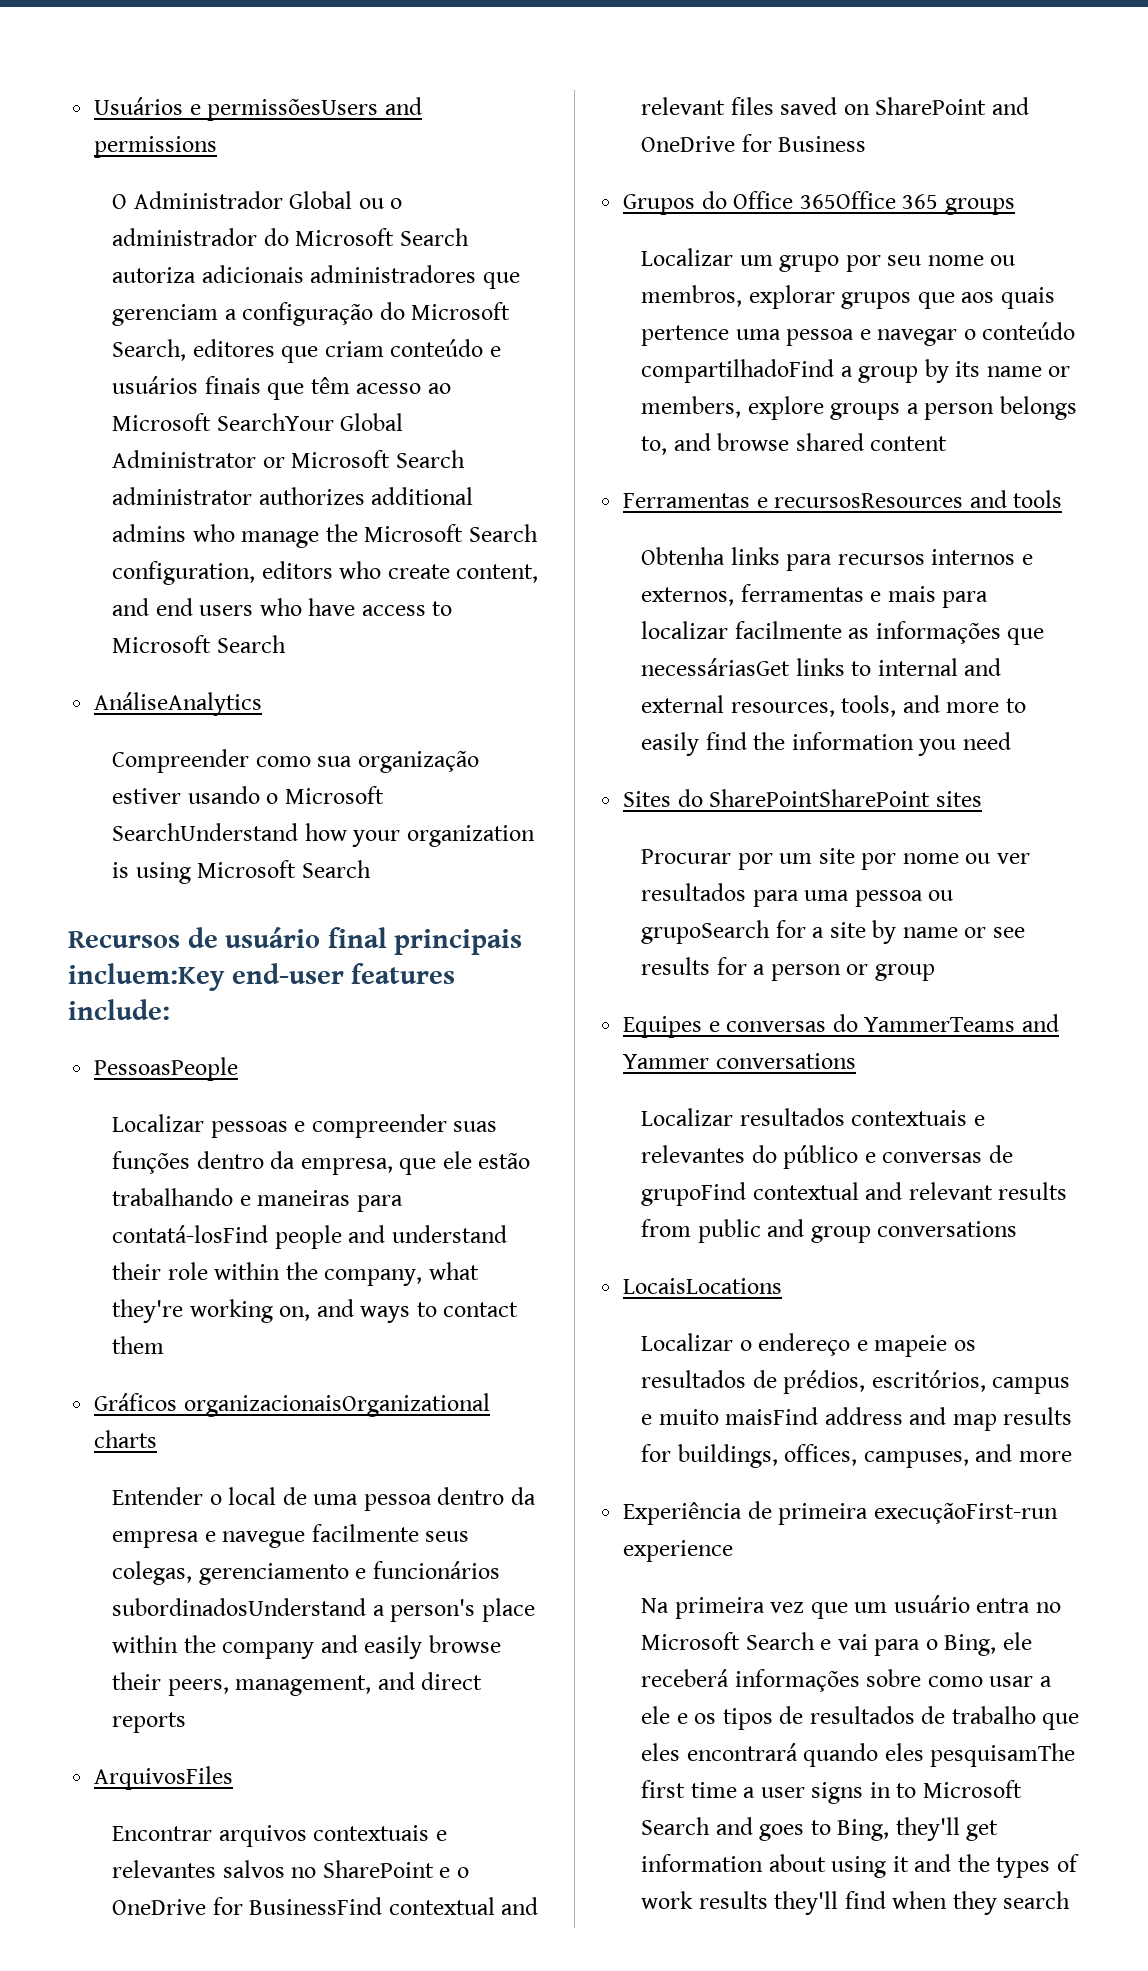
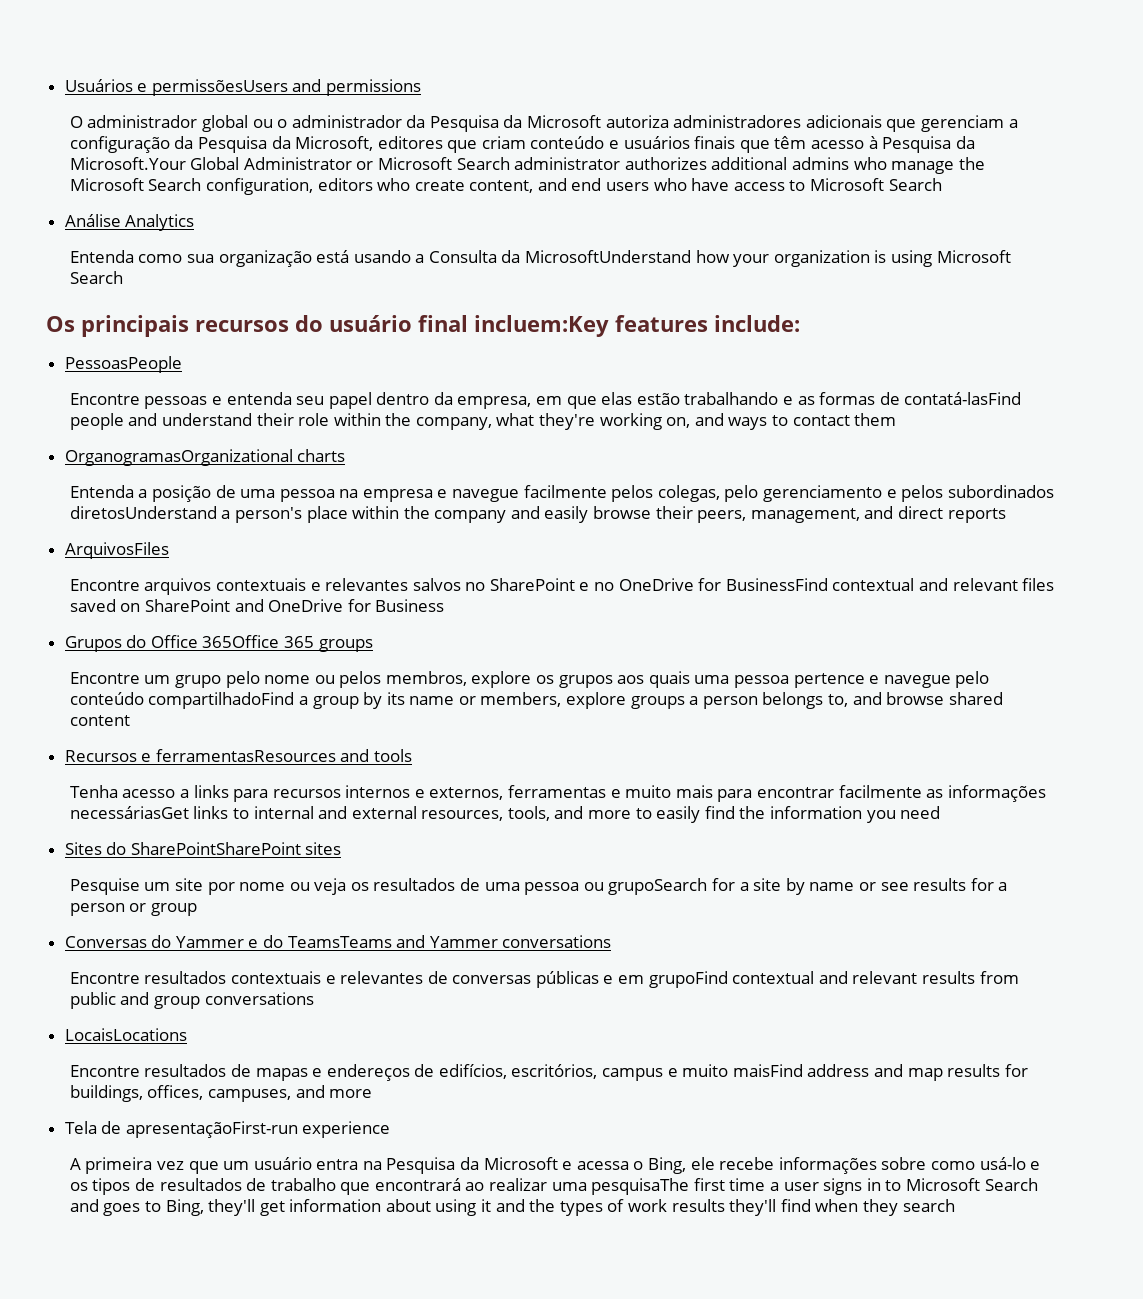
[133,191,353,209] Administrador Global -> [87,115,248,132] administrador global
[263,228,469,246] [112,265,520,289] [112,302,511,326] [112,339,187,361] do Microsoft Search autoriza adicionais administradores que gerenciam a configuração do Microsoft Search, -> [406,115,1018,132] [69,136,374,153] da Pesquisa da Microsoft autoriza administradores adicionais que gerenciam a configuração da Pesquisa da Microsoft,
[427,383,451,394] [112,413,334,431] ao Microsoft SearchYour -> [868,136,975,153] [69,157,186,170] à Pesquisa da Microsoft.Your
[94,692,263,716] [112,749,479,773] [112,786,384,804] [112,823,299,841] AnáliseAnalytics // Compreender como sua organização estiver usando o Microsoft SearchUnderstand -> [64,214,195,231] [69,250,692,267] Análise Analytics // Entenda como sua organização está usando a Consulta da MicrosoftUnderstand
[68,927,523,955] [68,963,344,991] Recursos de usuário final principais incluem:Key end-user -> [46,315,609,337] Os principais recursos do usuário final incluem:Key
[112,1114,205,1132] Localizar -> [69,393,140,405] Encontre
[311,1114,498,1138] [112,1151,531,1175] [112,1188,403,1212] [112,1225,269,1243] compreender suas funções dentro da empresa, que ele estão trabalhando e maneiras para contatá-losFind -> [226,392,1022,409] entenda seu papel dentro da empresa, em que elas estão trabalhando e as formas de contatá-lasFind
[94,1393,490,1417] Gráficos organizacionaisOrganizational -> [64,449,293,466] OrganogramasOrganizational
[112,1487,536,1511] Entender o local de uma pessoa dentro da -> [69,485,359,502] Entenda a posição de uma pessoa na
[425,1531,470,1542] [112,1561,500,1585] [112,1598,367,1616] seus colegas, gerenciamento e funcionários subordinadosUnderstand -> [611,485,1054,502] [69,506,217,519] pelos colegas, pelo gerenciamento e pelos subordinados diretosUnderstand
[112,1826,213,1841] Encontrar -> [69,579,140,591] Encontre
[456,1867,469,1878] o -> [594,582,615,591] no
[641,248,734,266] Localizar -> [69,672,140,684] Encontre
[845,255,1016,272] [641,285,955,309] por seu nome ou membros, explorar grupos que -> [225,671,613,688] pelo nome ou pelos membros, explore os grupos
[641,325,976,346] pertence uma pessoa e navegar o -> [694,671,990,688] uma pessoa pertence e navegue pelo
[623,493,964,508] Ferramentas e recursosResources -> [64,749,336,762] Recursos e ferramentasResources
[641,547,726,565] Obtenha -> [69,785,189,798] Tenha acesso a
(882, 596) none -> [625,785,672,798] muito
[641,621,729,639] localizar -> [756,787,834,798] encontrar
[1007,628,1045,645] que -> (1046, 793) none
[641,849,773,870] Procurar por -> [69,878,140,895] Pesquise
[996,853,1030,864] [641,883,799,907] ver resultados para -> [314,878,481,895] veja os resultados de
[623,1014,1016,1038] Equipes e conversas do YammerTeams -> [64,935,392,948] Conversas do Yammer e do TeamsTeams
[641,1108,734,1126] Localizar -> [69,972,140,984] Encontre
[751,1145,1013,1169] do público e conversas de -> [427,971,645,988] de conversas públicas e em
[641,1333,976,1357] [641,1370,866,1394] Localizar o endereço e mapeie os resultados de prédios, -> [69,1064,507,1081] Encontre resultados de mapas e endereços de edifícios,
[623,1501,1058,1525] Experiência de primeira execuçãoFirst-run -> [64,1121,298,1138] Tela de apresentaçãoFirst-run
[641,1598,670,1613] Na -> [69,1158,81,1170] A
[1035,1602,1061,1613] [641,1632,921,1656] no Microsoft Search e vai para -> [362,1157,629,1174] na Pesquisa da Microsoft e acessa
[641,1669,730,1687] receberá -> [719,1157,775,1170] recebe
[989,1676,1052,1687] [641,1706,671,1724] usar a ele -> [979,1157,1026,1170] usá-lo
[641,1743,1076,1767] eles encontrará quando eles pesquisamThe -> [374,1178,690,1195] encontrará ao realizar uma pesquisaThe

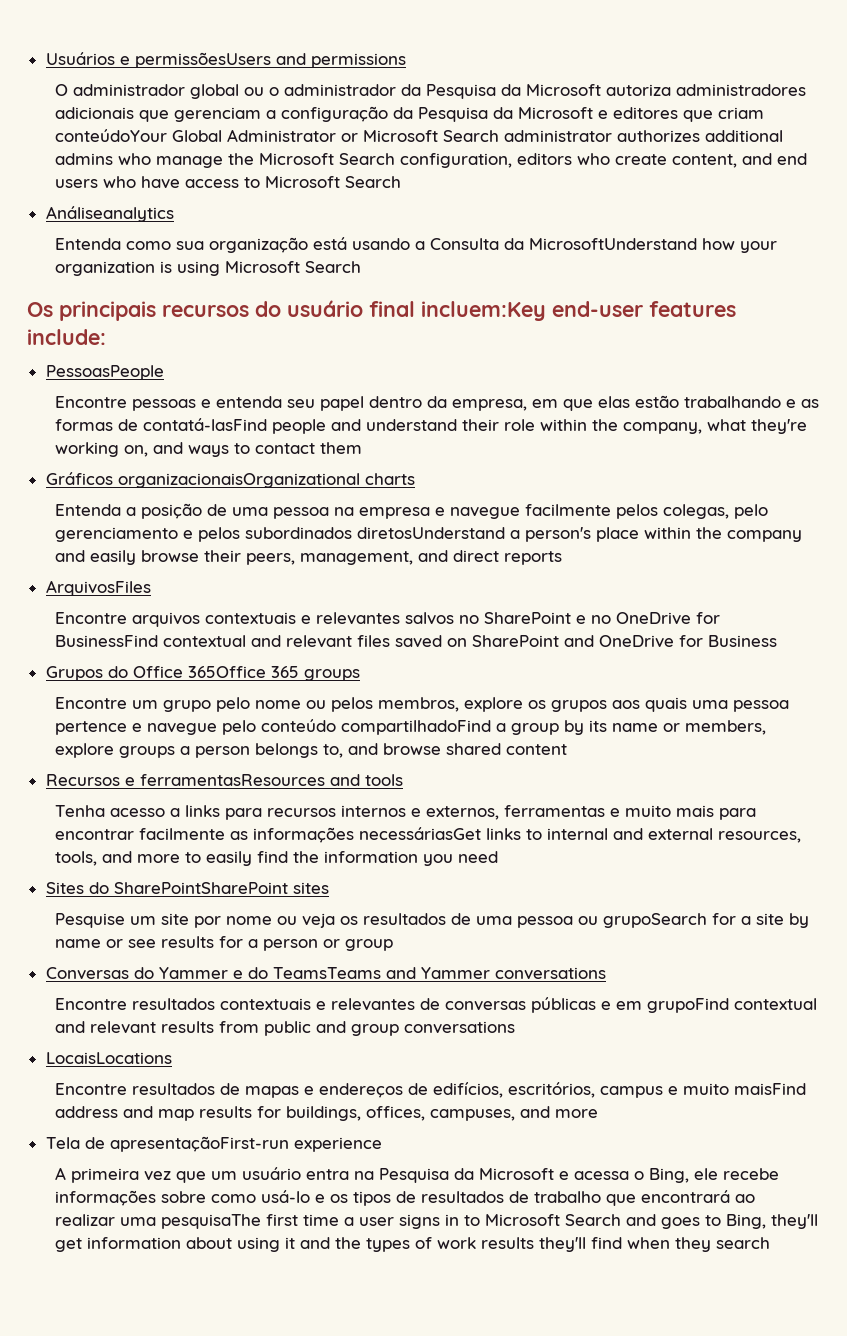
[295,136,374,151] Microsoft, -> [518,107,609,119] Microsoft e
[530,136,975,153] [69,157,186,170] conteúdo e usuários finais que têm acesso à Pesquisa da Microsoft.Your -> [55,129,168,142] conteúdoYour
[64,214,195,231] Análise Analytics -> [45,206,174,222] Análiseanalytics
(609, 326) none -> [552,301,643,317] end-user
[64,449,293,466] OrganogramasOrganizational -> [45,472,360,488] Gráficos organizacionaisOrganizational

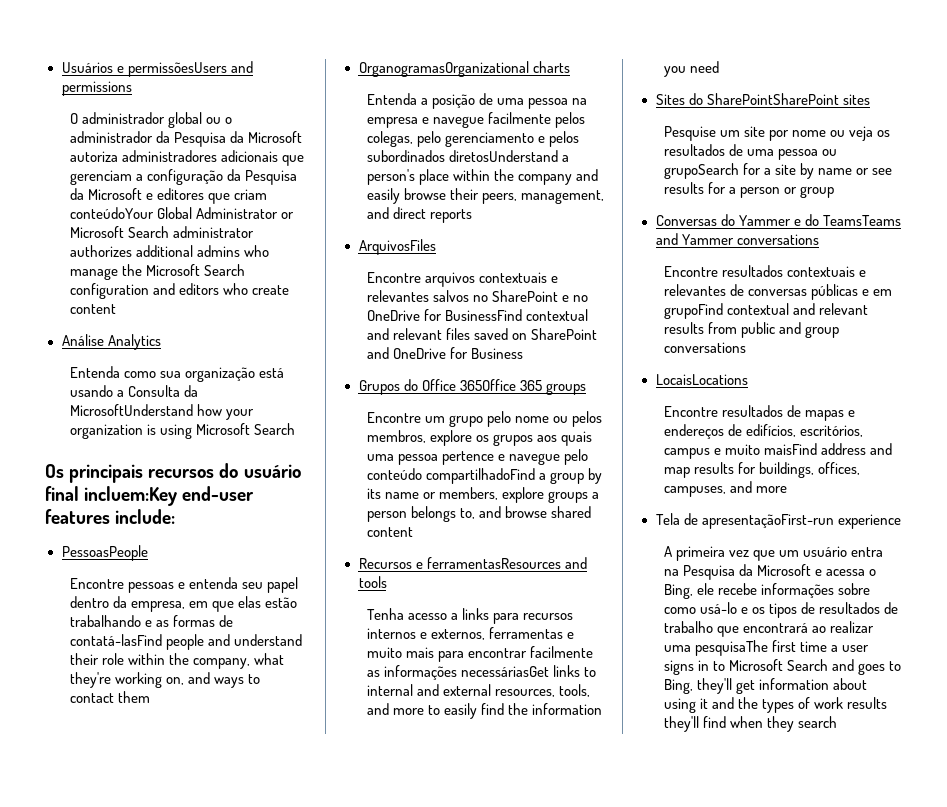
[400,153,513,168] configuration, -> [69,283,175,299] configuration and
[672,153,808,168] [55,176,402,189] [45,206,174,222] content, and end users who have access to Microsoft Search // Análiseanalytics -> [69,304,116,314] [61,334,161,350] content // Análise Analytics
[45,472,360,488] Gráficos organizacionaisOrganizational -> [358,61,529,77] OrganogramasOrganizational

